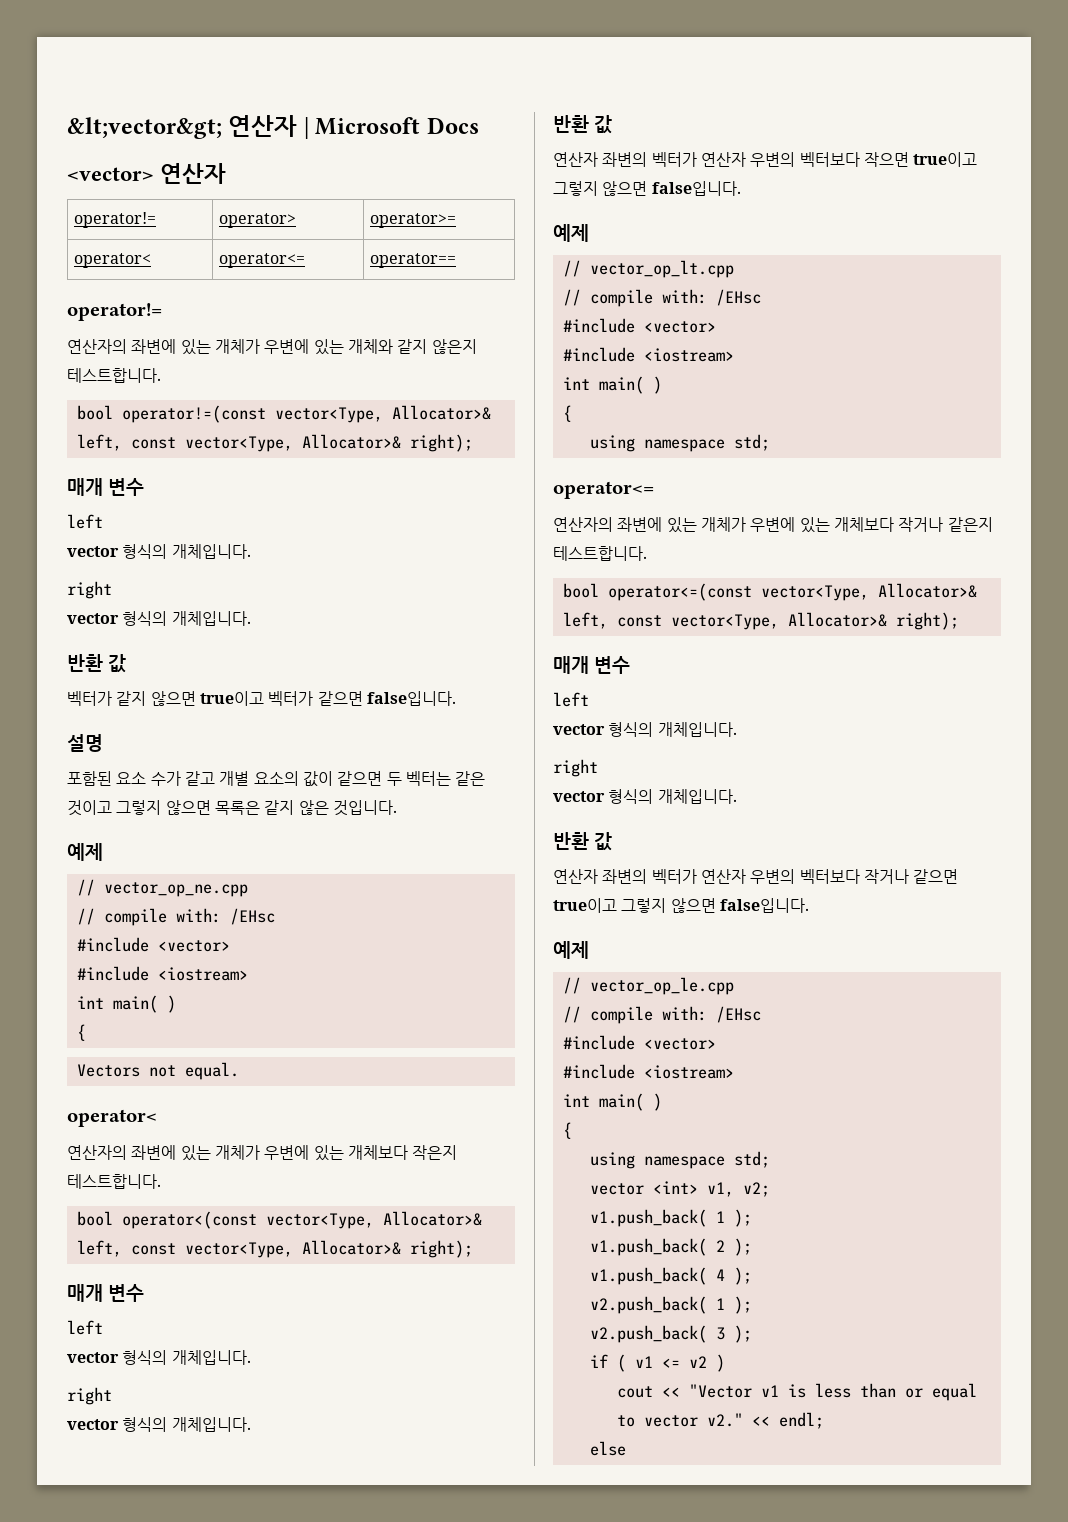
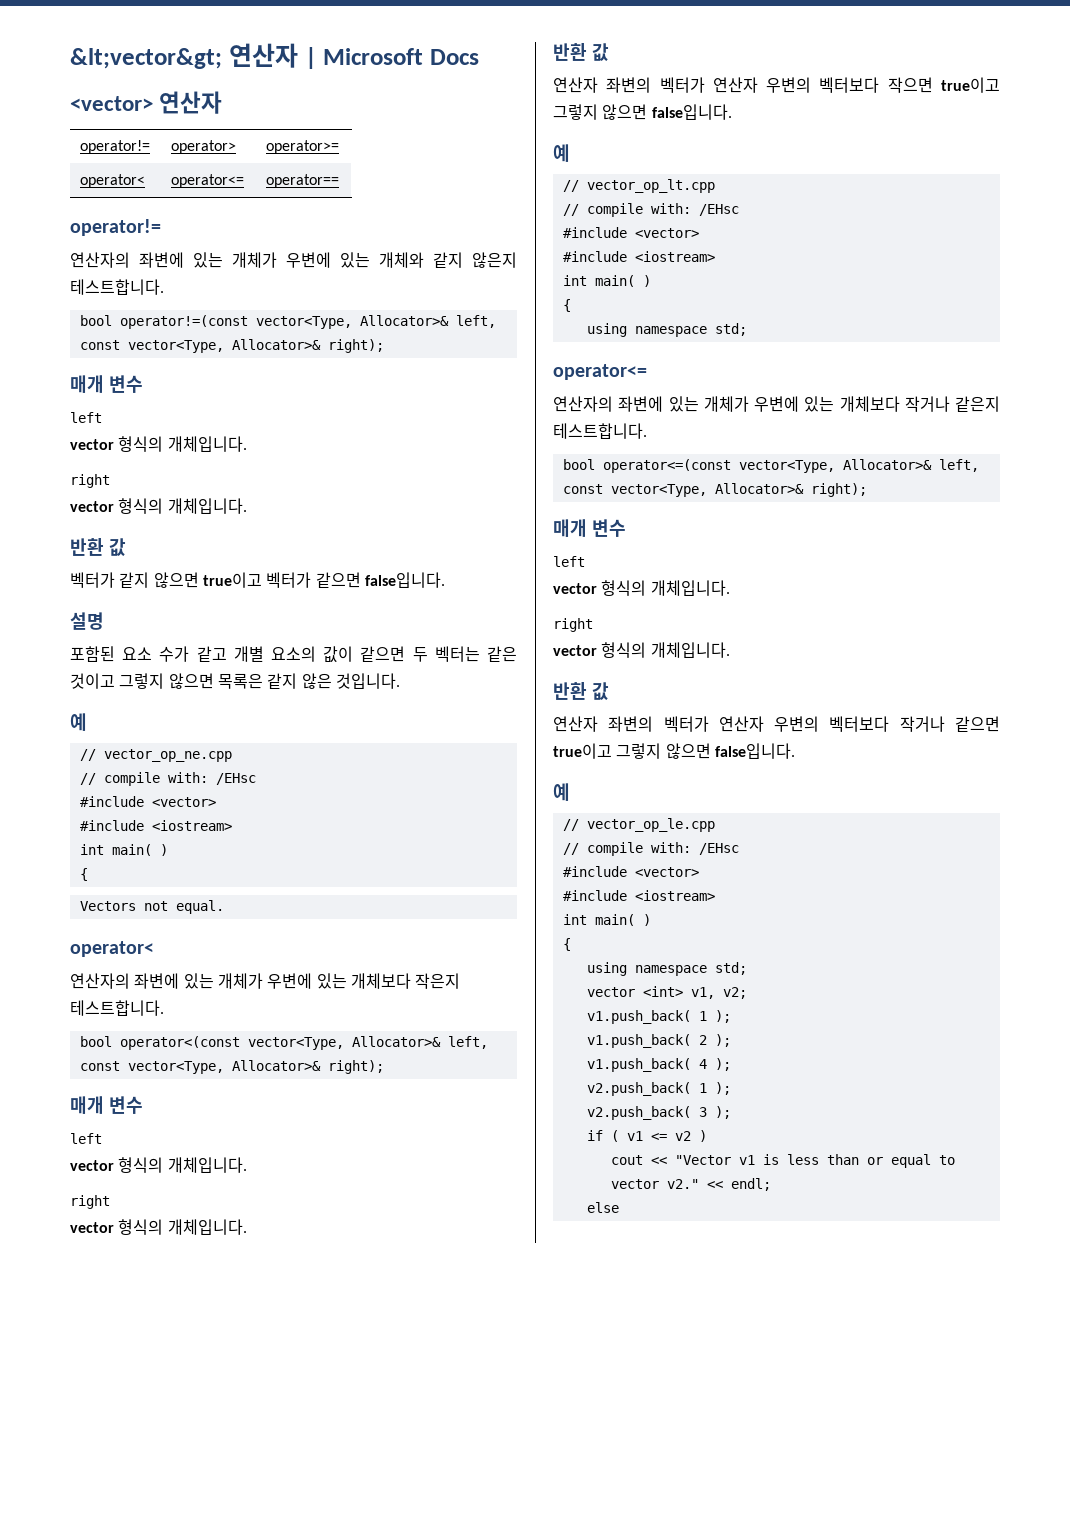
[67,843,103,861] 예제 -> [70,713,87,731] 예
[553,224,589,242] 예제 -> [553,144,570,162] 예
[553,941,589,959] 예제 -> [553,783,570,801] 예

